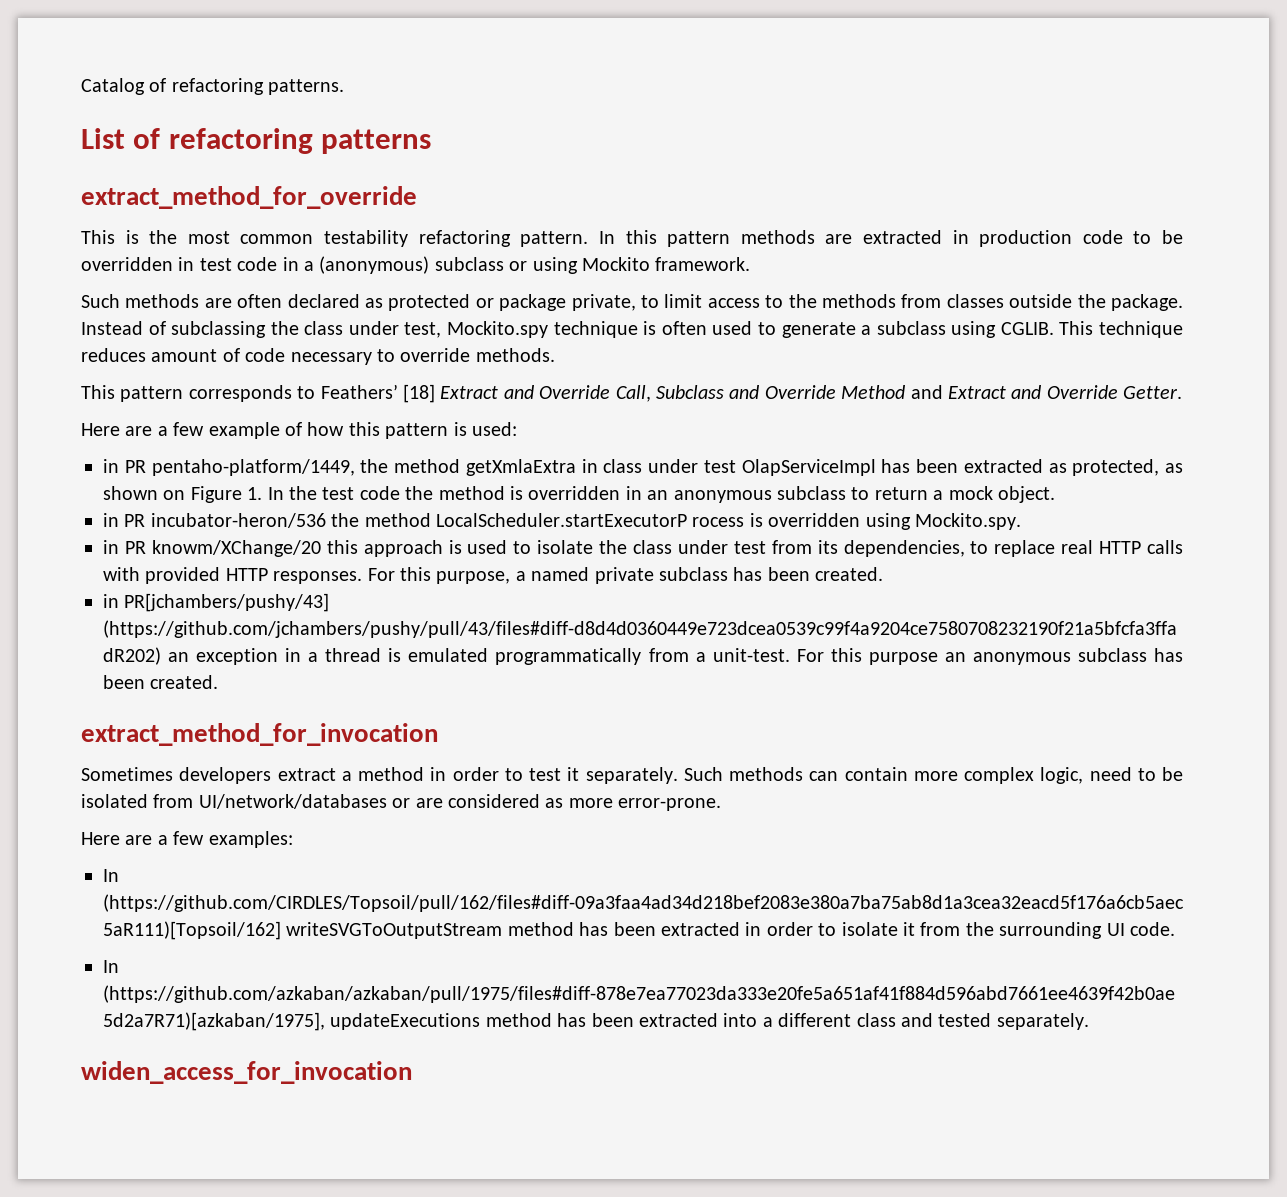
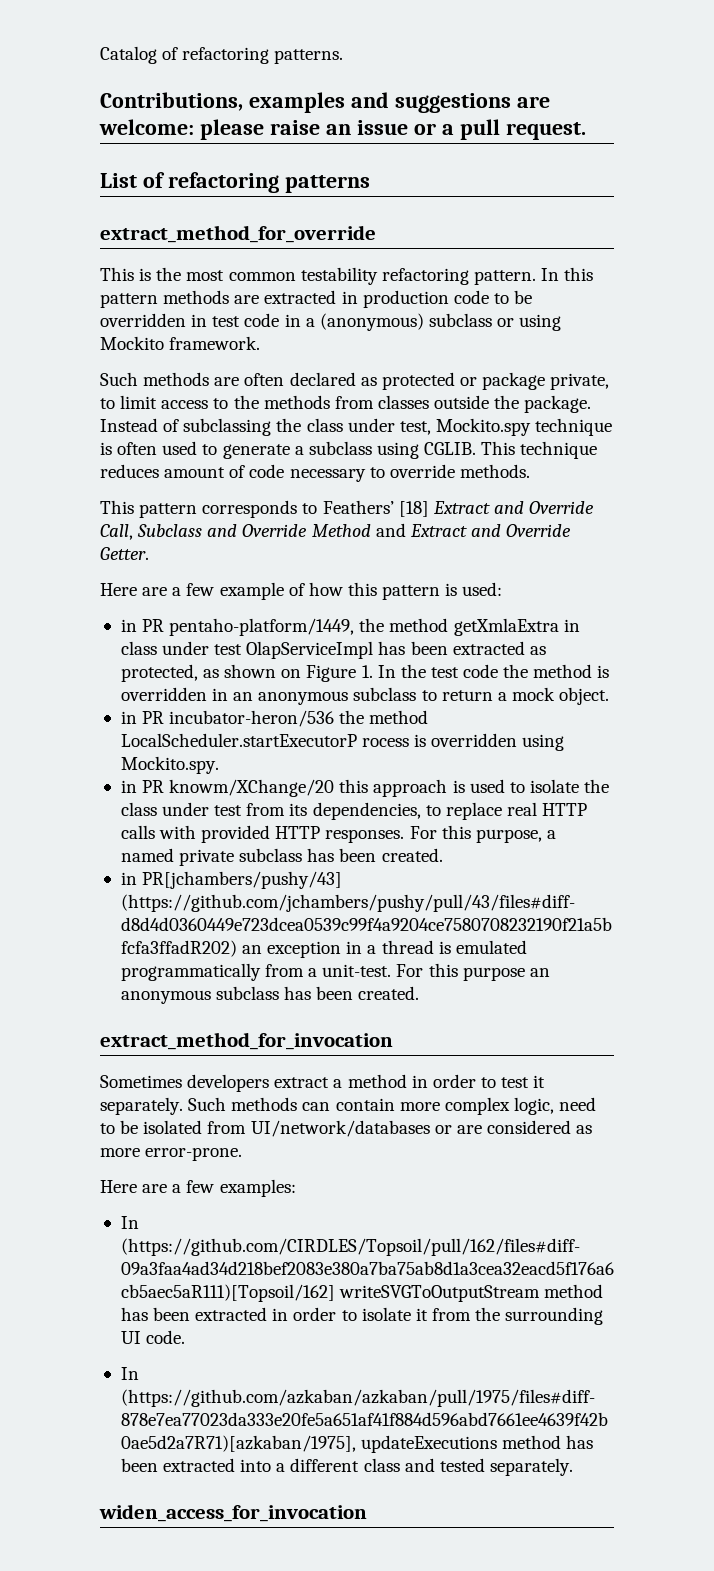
(345, 87) none -> [100,92,550,113] [99,119,586,140] // Contributions, examples and suggestions are welcome: please raise an issue or a pull request.

